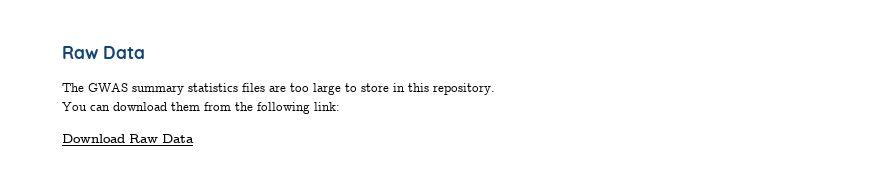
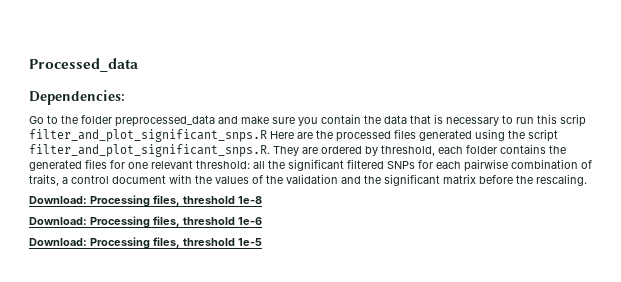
[62,46,145,59] [62,83,495,95] [62,102,340,114] [62,134,194,143] Raw Data // The GWAS summary statistics files are too large to store in this repository. // You can download them from the following link: // Download Raw Data -> [29,58,138,72] [29,90,125,105] [29,114,586,127] [29,129,558,142] [29,144,566,157] [29,159,592,172] [29,174,587,186] [29,195,262,207] [29,216,262,228] [29,237,262,249] Processed_data // Dependencies: // Go to the folder preprocessed_data and make sure you contain the data that is necessary to run this scrip filter_and_plot_significant_snps.R Here are the processed files generated using the script filter_and_plot_significant_snps.R. They are ordered by threshold, each folder contains the generated files for one relevant threshold: all the significant filtered SNPs for each pairwise combination of traits, a control document with the values of the validation and the significant matrix before the rescaling. // Download: Processing files, threshold 1e-8 // Download: Processing files, threshold 1e-6 // Download: Processing files, threshold 1e-5

